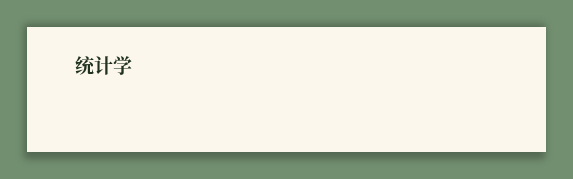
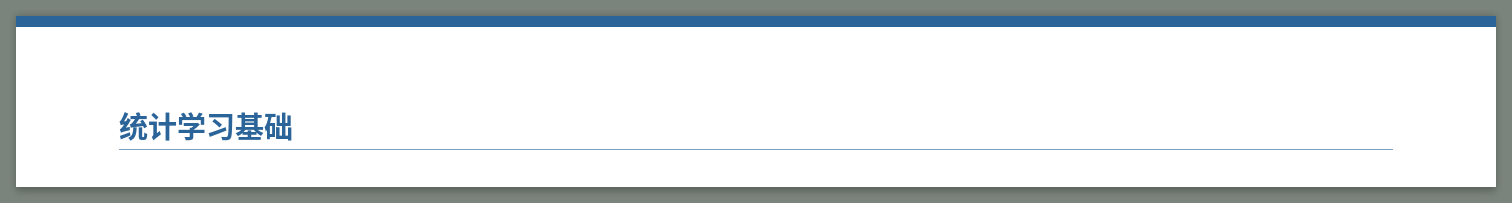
(132, 65) none -> [206,112,293,141] 习基础

